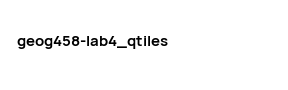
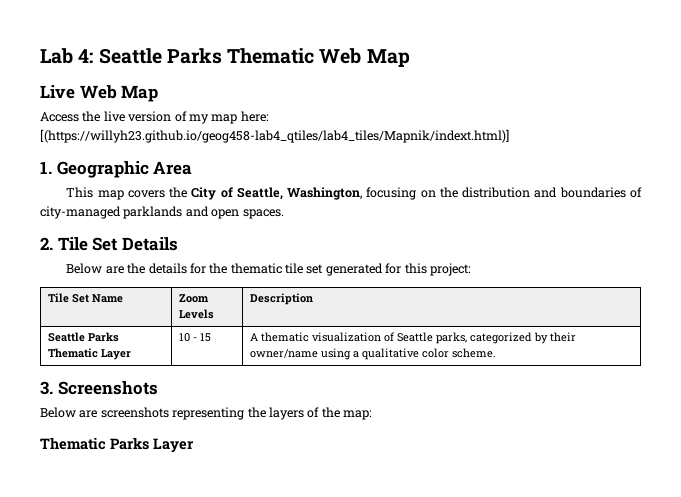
[17,36,168,49] geog458-lab4_qtiles -> [40,48,410,67] [40,85,159,102] [40,111,269,124] [40,129,509,143] [40,161,193,178] [66,187,642,200] [40,206,284,219] [40,237,178,251] [66,263,471,276] [48,293,124,303] [179,294,210,303] [179,309,215,319] [250,293,314,305] [48,332,120,342] [48,348,132,360] [179,333,212,342] [250,332,577,344] [250,348,497,360] [40,381,158,395] [40,407,372,420] [40,437,194,453] Lab 4: Seattle Parks Thematic Web Map // Live Web Map // Access the live version of my map here: [(https://willyh23.github.io/geog458-lab4_qtiles/lab4_tiles/Mapnik/indext.html)] // 1. Geographic Area // This map covers the City of Seattle, Washington, focusing on the distribution and boundaries of city-managed parklands and open spaces. // 2. Tile Set Details // Below are the details for the thematic tile set generated for this project: // Tile Set Name | Zoom Levels | Description // Seattle Parks Thematic Layer | 10 - 15 | A thematic visualization of Seattle parks, categorized by their owner/name using a qualitative color scheme. // 3. Screenshots // Below are screenshots representing the layers of the map: // Thematic Parks Layer

